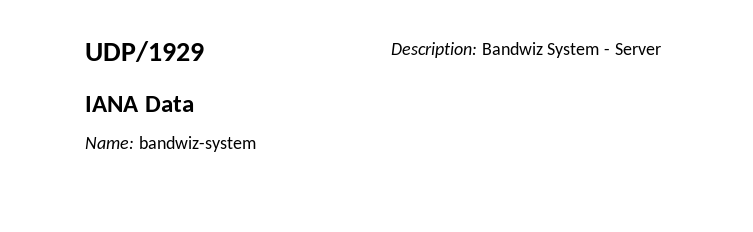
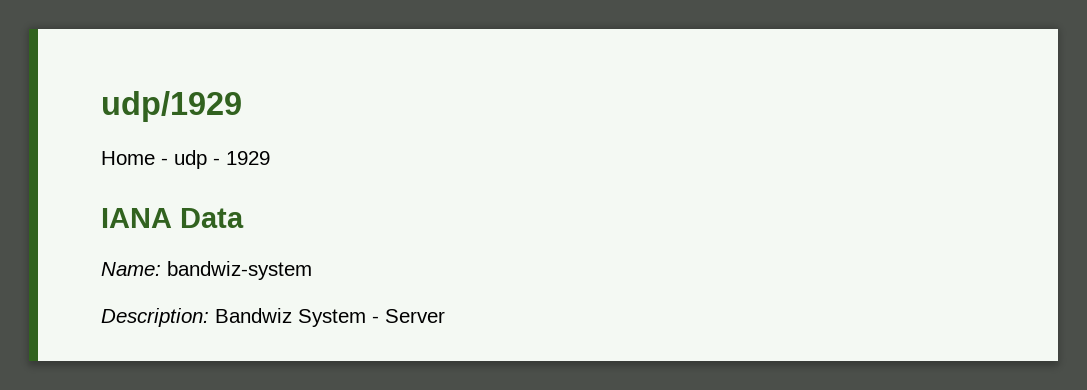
[85,41,204,62] UDP/1929 -> [101,91,242,122] [101,150,270,169] udp/1929 // Home - udp - 1929

